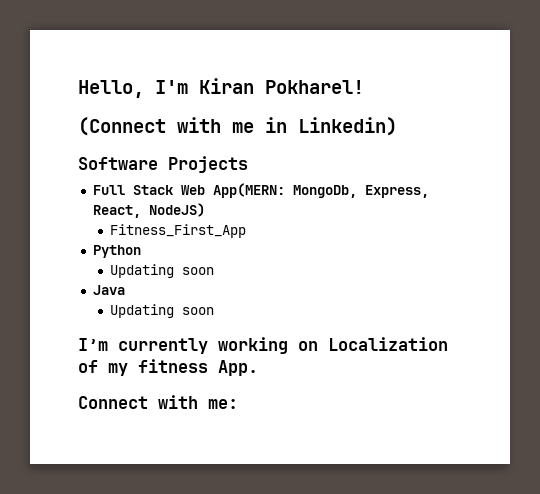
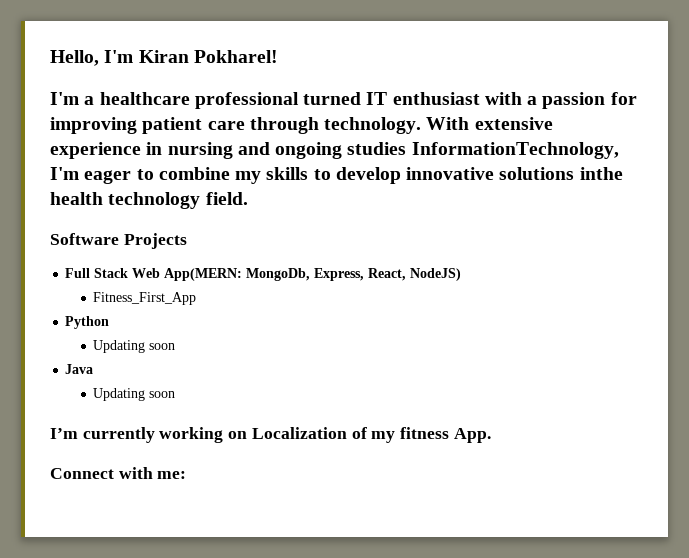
[78,117,397,136] (Connect with me in Linkedin) -> [50,92,637,109] [50,117,553,134] [50,142,619,159] [50,167,623,184] [50,192,248,209] I'm a healthcare professional turned IT enthusiast with a passion for improving patient care through technology. With extensive experience in nursing and ongoing studies InformationTechnology, I'm eager to combine my skills to develop innovative solutions inthe health technology field.

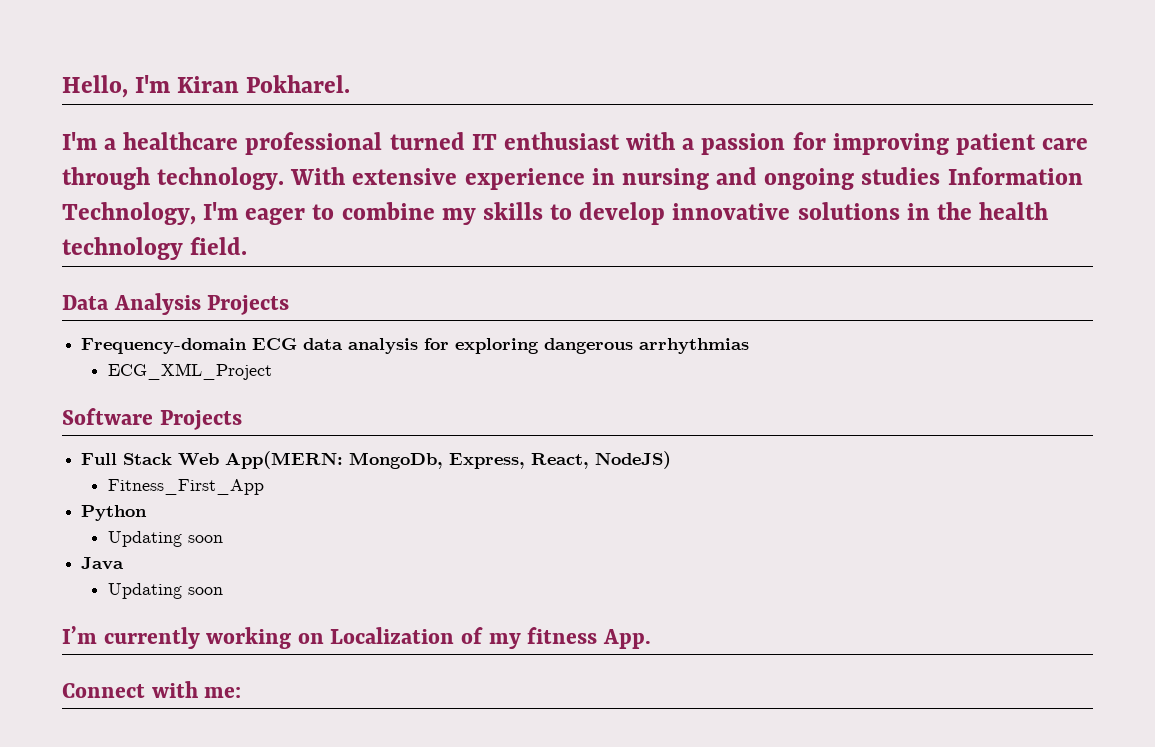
[193,50,278,63] Pokharel! -> [246,75,351,93] Pokharel.
[411,142,619,159] InformationTechnology, -> [947,167,1083,185] [62,202,196,225] Information Technology,
[579,167,623,180] inthe -> [906,202,972,220] in the
(248, 198) none -> [62,293,290,315] [81,338,750,354] [108,363,273,380] // Data Analysis Projects // Frequency-domain ECG data analysis for exploring dangerous arrhythmias // ECG_XML_Project

